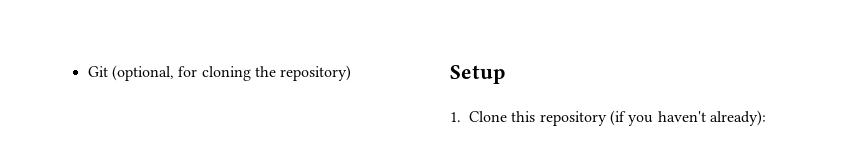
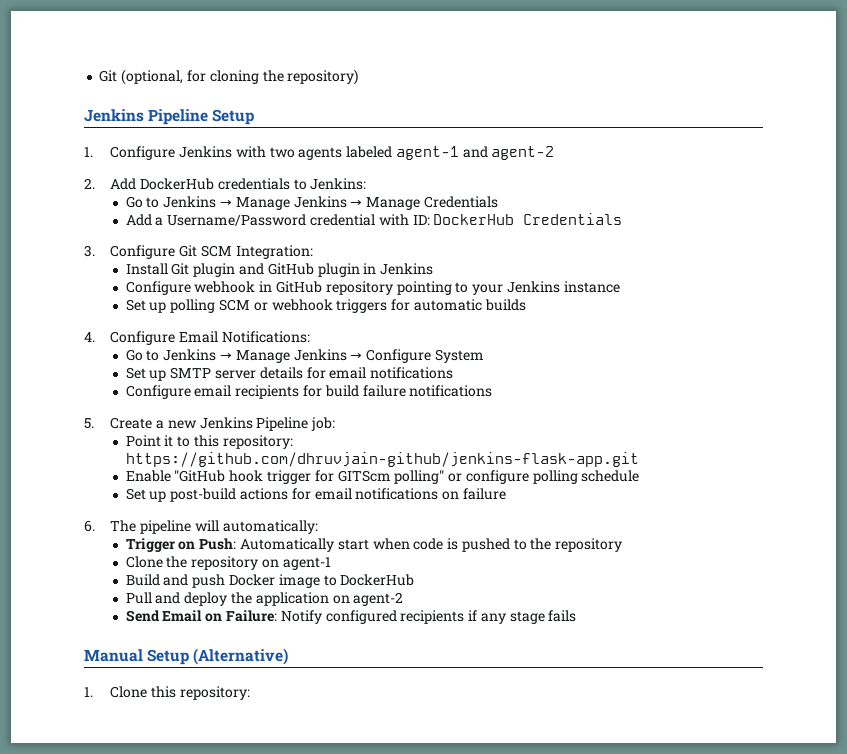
(352, 73) none -> [84,109,209,125] Jenkins Pipeline
[469,110,766,126] Clone this repository (if you haven't already): -> [110,146,555,160] [84,178,367,190] [125,196,498,210] [125,213,623,226] [84,245,313,259] [125,263,434,277] [125,281,620,295] [125,299,526,313] [84,331,310,345] [125,349,484,363] [125,367,454,381] [125,385,493,399] [84,417,336,431] [125,435,293,449] [125,452,639,467] [125,470,640,484] [125,488,506,502] [84,520,318,534] [125,538,623,552] [125,556,331,570] [125,574,415,588] [125,592,404,606] [125,610,577,624] [84,648,289,665] [84,686,250,700] Configure Jenkins with two agents labeled agent-1 and agent-2 // 2. Add DockerHub credentials to Jenkins: // Go to Jenkins → Manage Jenkins → Manage Credentials // Add a Username/Password credential with ID: DockerHub Credentials // 3. Configure Git SCM Integration: // Install Git plugin and GitHub plugin in Jenkins // Configure webhook in GitHub repository pointing to your Jenkins instance // Set up polling SCM or webhook triggers for automatic builds // 4. Configure Email Notifications: // Go to Jenkins → Manage Jenkins → Configure System // Set up SMTP server details for email notifications // Configure email recipients for build failure notifications // 5. Create a new Jenkins Pipeline job: // Point it to this repository: https://github.com/dhruvjain-github/jenkins-flask-app.git // Enable "GitHub hook trigger for GITScm polling" or configure polling schedule // Set up post-build actions for email notifications on failure // 6. The pipeline will automatically: // Trigger on Push: Automatically start when code is pushed to the repository // Clone the repository on agent-1 // Build and push Docker image to DockerHub // Pull and deploy the application on agent-2 // Send Email on Failure: Notify configured recipients if any stage fails // Manual Setup (Alternative) // 1. Clone this repository:

